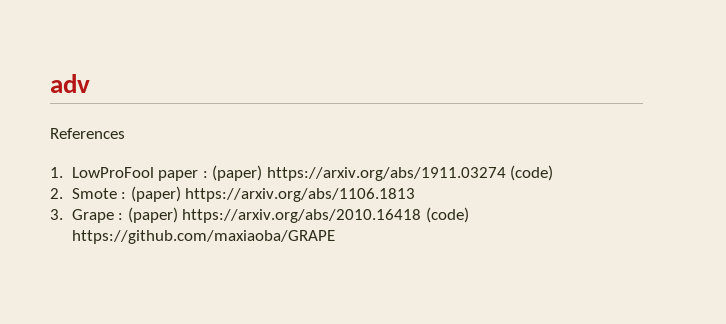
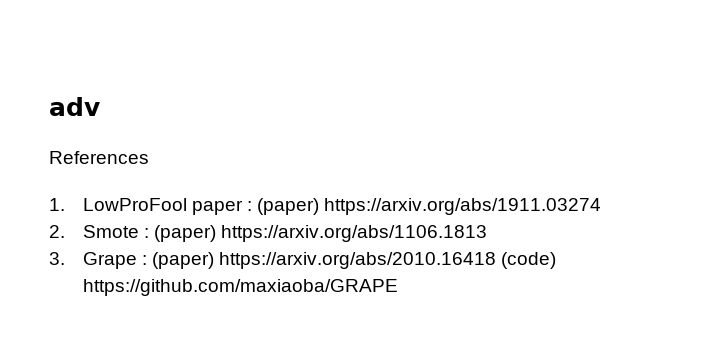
[510,165,554,181] (code) -> (602, 206) none

